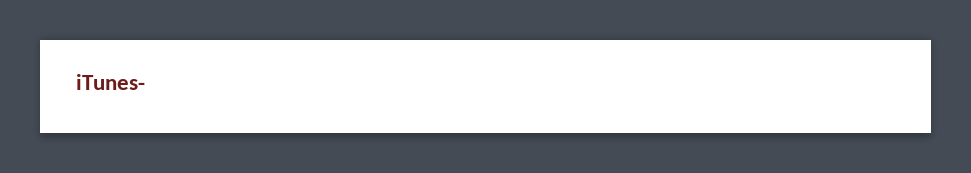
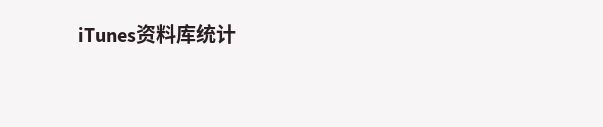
[76,74,145,90] iTunes- -> [78,23,236,44] iTunes资料库统计

